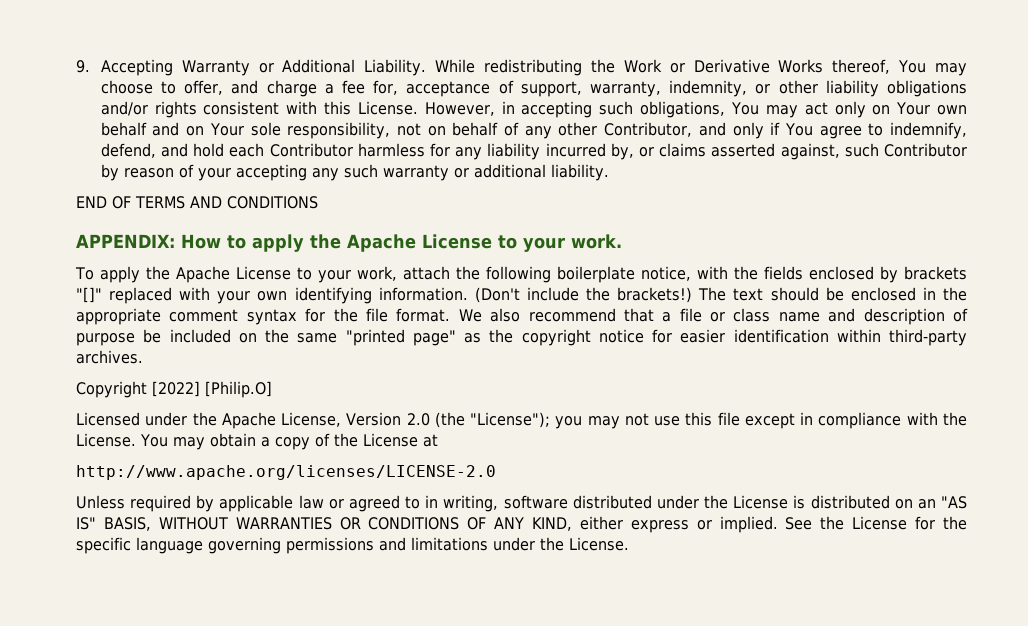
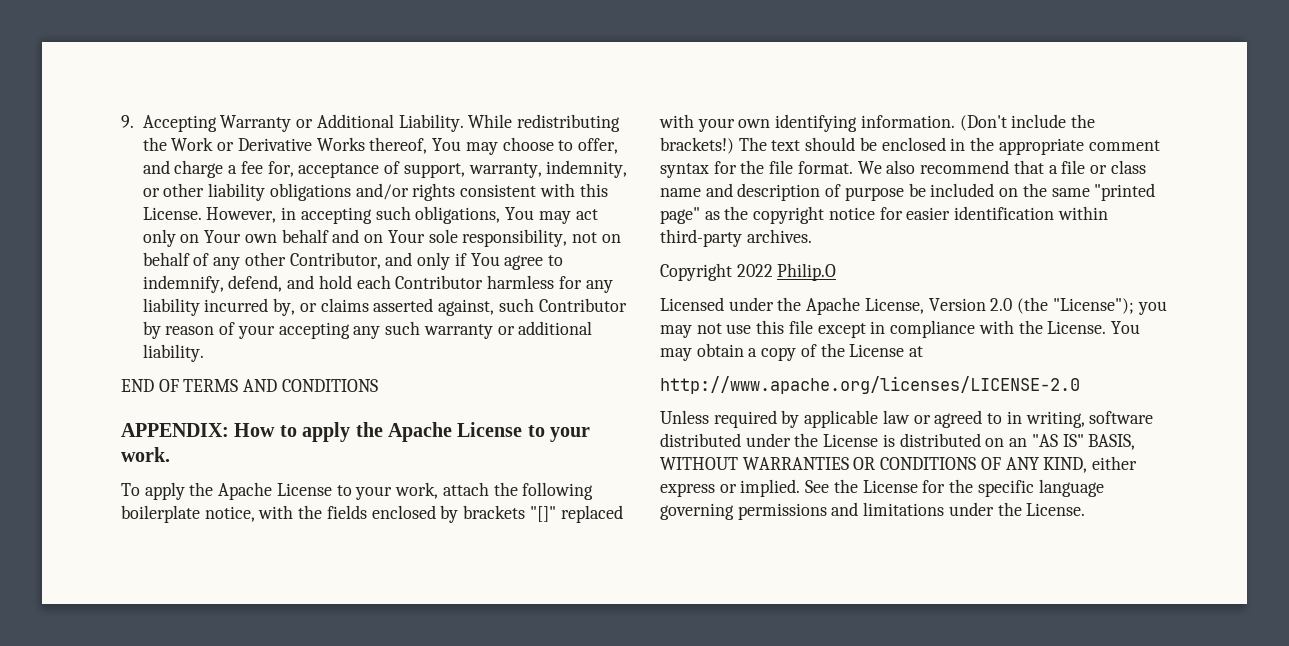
[152,381,272,398] [2022] [Philip.O] -> [736,263,837,281] 2022 Philip.O

